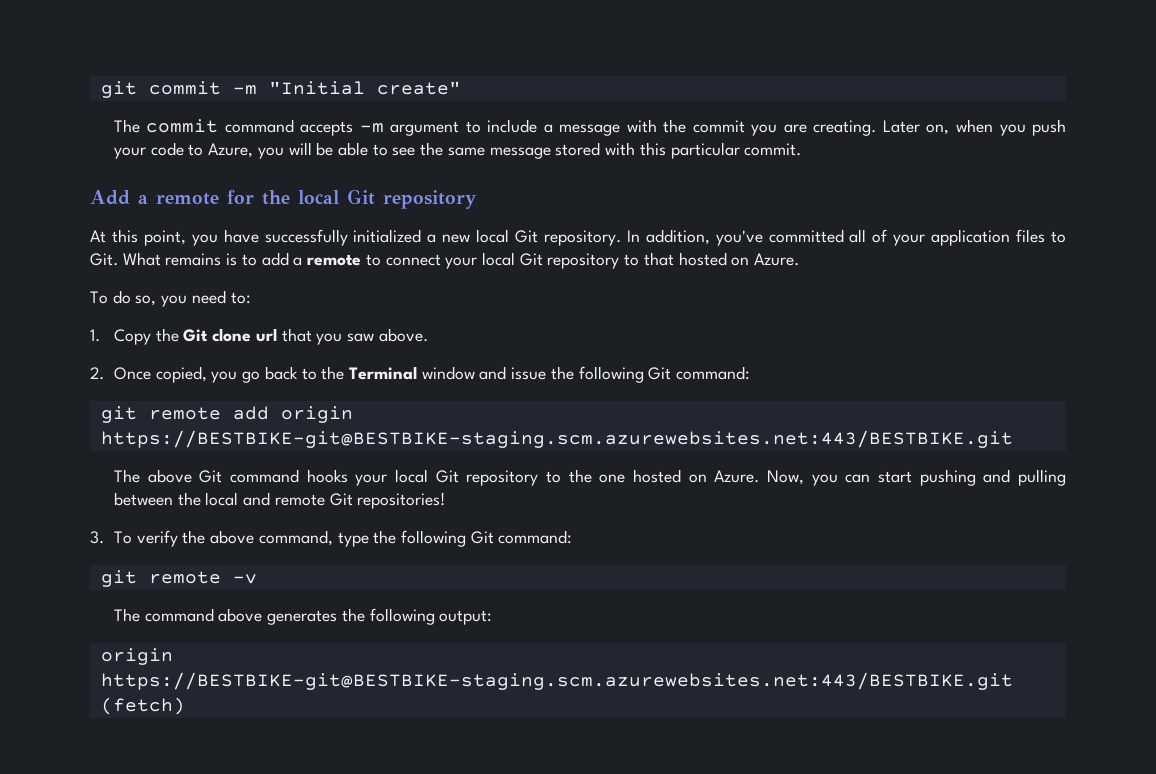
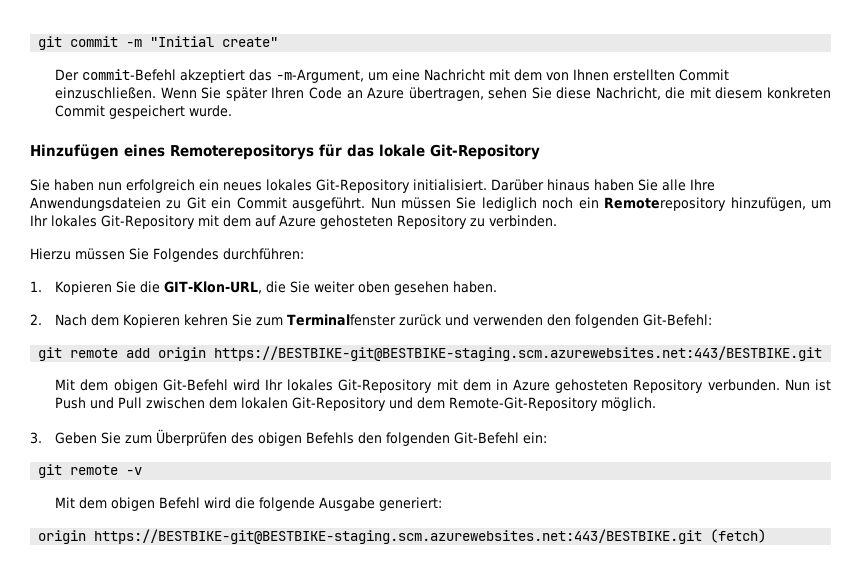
[113,119,1066,136] [113,142,802,159] [90,189,477,209] [90,229,1067,246] [90,252,800,269] [90,290,251,307] [90,328,428,345] [90,366,751,383] The commit command accepts -m argument to include a message with the commit you are creating. Later on, when you push your code to Azure, you will be able to see the same message stored with this particular commit. // Add a remote for the local Git repository // At this point, you have successfully initialized a new local Git repository. In addition, you've committed all of your application files to Git. What remains is to add a remote to connect your local Git repository to that hosted on Azure. // To do so, you need to: // 1. Copy the Git clone url that you saw above. // 2. Once copied, you go back to the Terminal window and issue the following Git command: -> [55,69,730,83] [55,87,832,101] [55,105,233,119] [30,144,540,160] [30,179,715,193] [30,197,832,211] [30,215,557,229] [30,248,304,262] [30,281,498,295] [30,314,713,328] Der commit-Befehl akzeptiert das -m-Argument, um eine Nachricht mit dem von Ihnen erstellten Commit einzuschließen. Wenn Sie später Ihren Code an Azure übertragen, sehen Sie diese Nachricht, die mit diesem konkreten Commit gespeichert wurde. // Hinzufügen eines Remoterepositorys für das lokale Git-Repository // Sie haben nun erfolgreich ein neues lokales Git-Repository initialisiert. Darüber hinaus haben Sie alle Ihre Anwendungsdateien zu Git ein Commit ausgeführt. Nun müssen Sie lediglich noch ein Remoterepository hinzufügen, um Ihr lokales Git-Repository mit dem auf Azure gehosteten Repository zu verbinden. // Hierzu müssen Sie Folgendes durchführen: // 1. Kopieren Sie die GIT-Klon-URL, die Sie weiter oben gesehen haben. // 2. Nach dem Kopieren kehren Sie zum Terminalfenster zurück und verwenden den folgenden Git-Befehl:
[113,469,1067,486] [113,492,446,509] [90,530,573,547] [100,570,257,587] [113,608,493,625] The above Git command hooks your local Git repository to the one hosted on Azure. Now, you can start pushing and pulling between the local and remote Git repositories! // 3. To verify the above command, type the following Git command: // git remote -v // The command above generates the following output: -> [55,379,832,393] [55,397,657,411] [30,429,548,446] [38,464,143,478] [55,497,443,511] Mit dem obigen Git-Befehl wird Ihr lokales Git-Repository mit dem in Azure gehosteten Repository verbunden. Nun ist Push und Pull zwischen dem lokalen Git-Repository und dem Remote-Git-Repository möglich. // 3. Geben Sie zum Überprüfen des obigen Befehls den folgenden Git-Befehl ein: // git remote -v // Mit dem obigen Befehl wird die folgende Ausgabe generiert:

